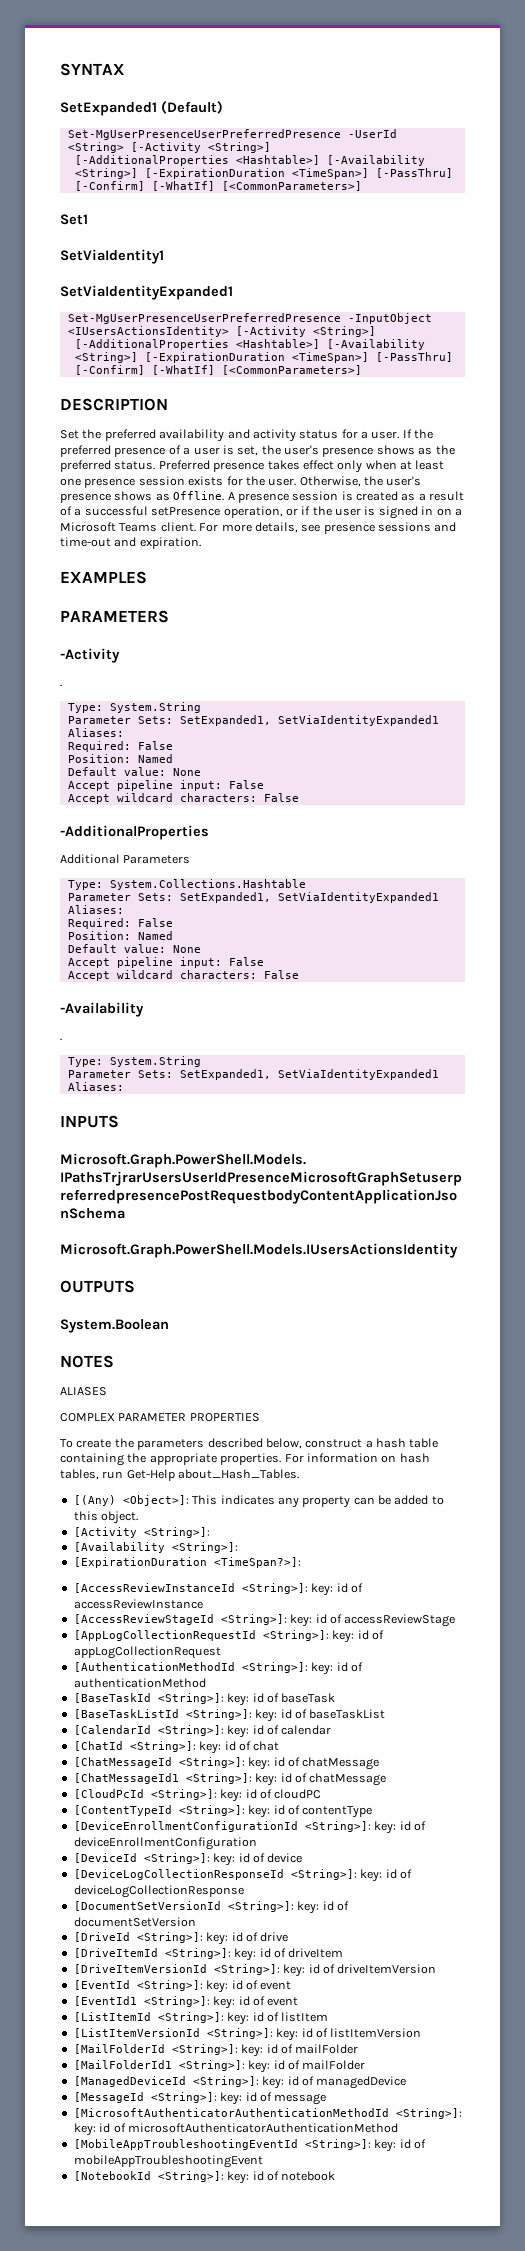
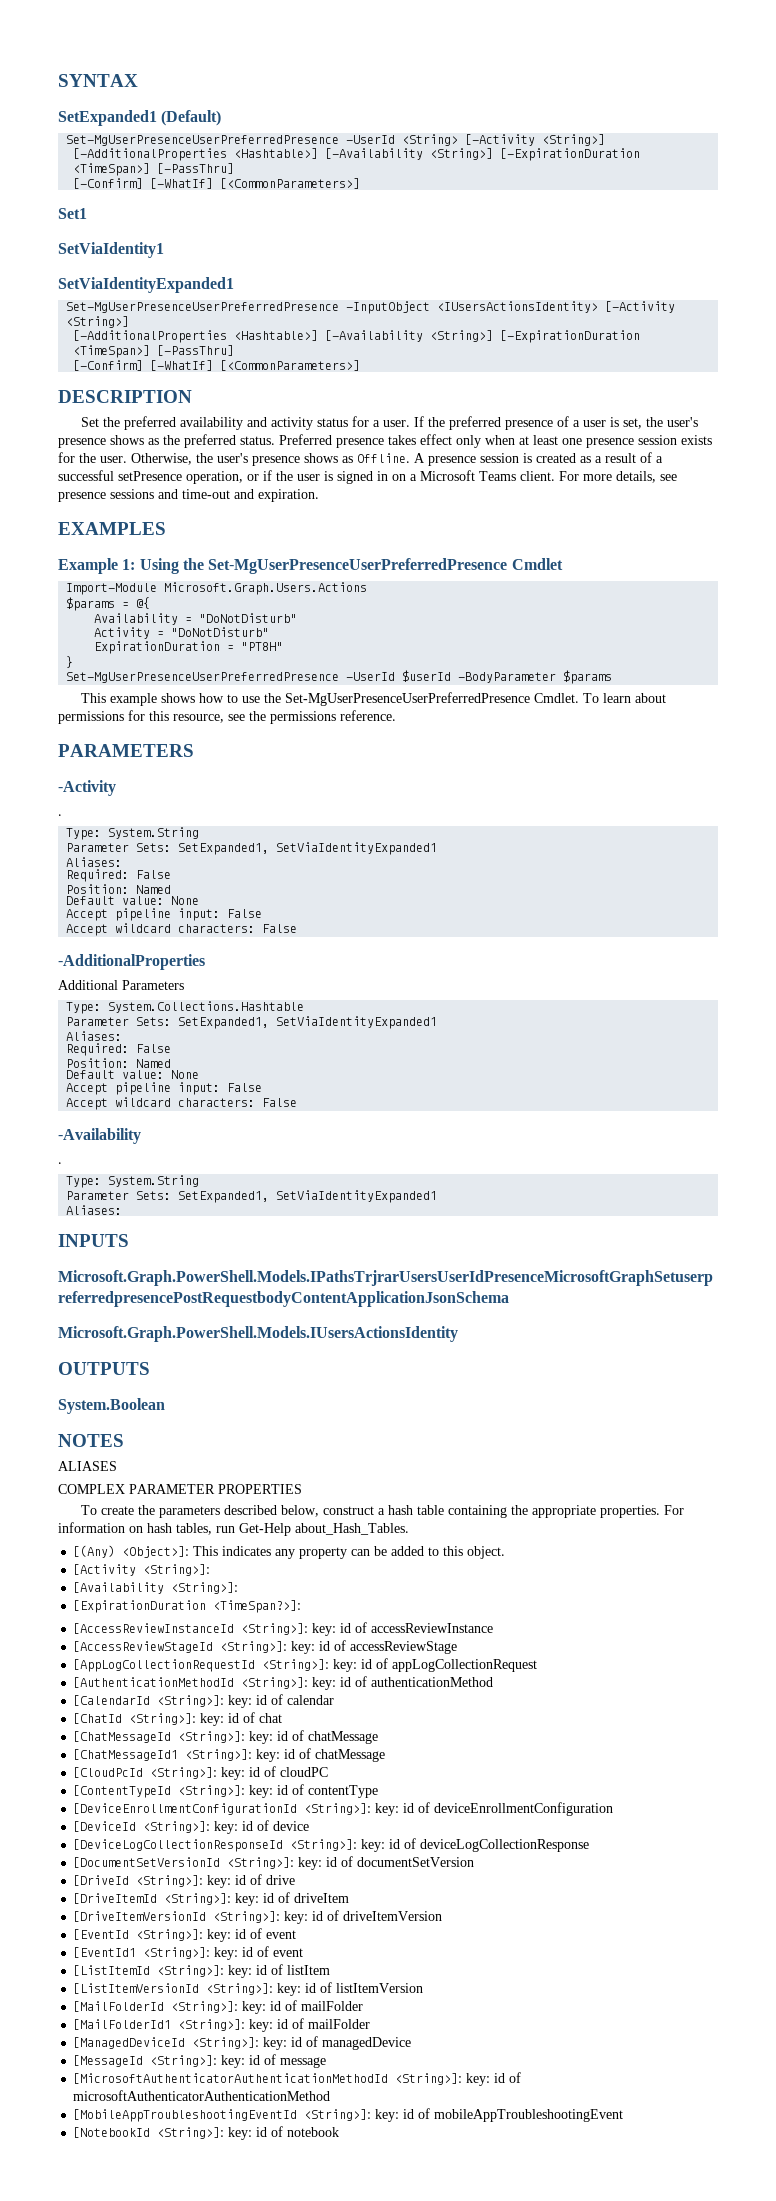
(147, 577) none -> [58,558,563,574] [66,582,368,595] [66,597,151,611] [94,613,298,625] [94,627,270,639] [94,641,284,654] [66,656,74,668] [66,670,613,684] [80,692,666,706] [58,710,396,724] // Example 1: Using the Set-MgUserPresenceUserPreferredPresence Cmdlet // Import-Module Microsoft.Graph.Users.Actions // $params = @{ // Availability = "DoNotDisturb" // Activity = "DoNotDisturb" // ExpirationDuration = "PT8H" // } // Set-MgUserPresenceUserPreferredPresence -UserId $userId -BodyParameter $params // This example shows how to use the Set-MgUserPresenceUserPreferredPresence Cmdlet. To learn about permissions for this resource, see the permissions reference.
[73,1693,336,1706] [73,1709,386,1722] // [BaseTaskId <String>]: key: id of baseTask // [BaseTaskListId <String>]: key: id of baseTaskList -> (494, 1682) none

